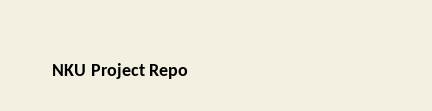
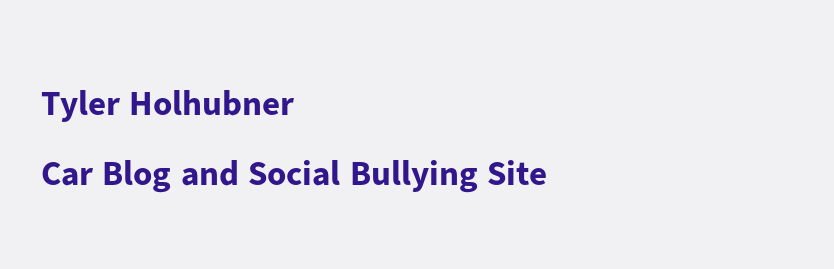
[52,63,189,79] NKU Project Repo -> [41,90,295,122] [41,160,548,193] Tyler Holhubner // Car Blog and Social Bullying Site

